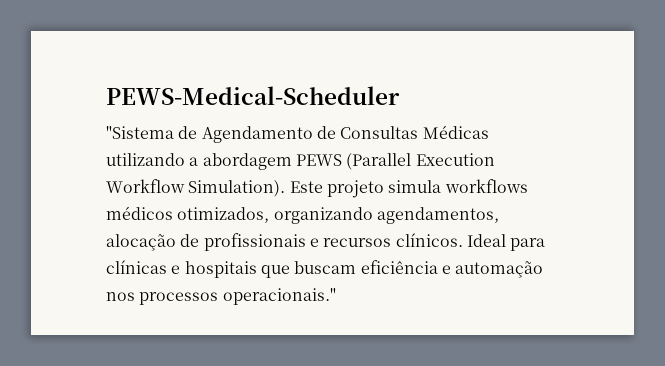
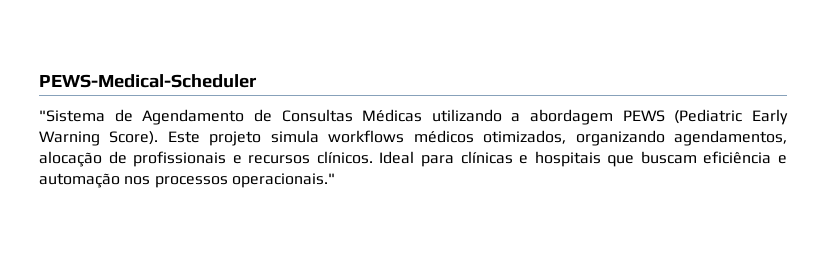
[346,153,495,170] [106,179,286,197] (Parallel Execution Workflow Simulation). -> [674,109,788,125] [39,131,159,146] (Pediatric Early Warning Score).

